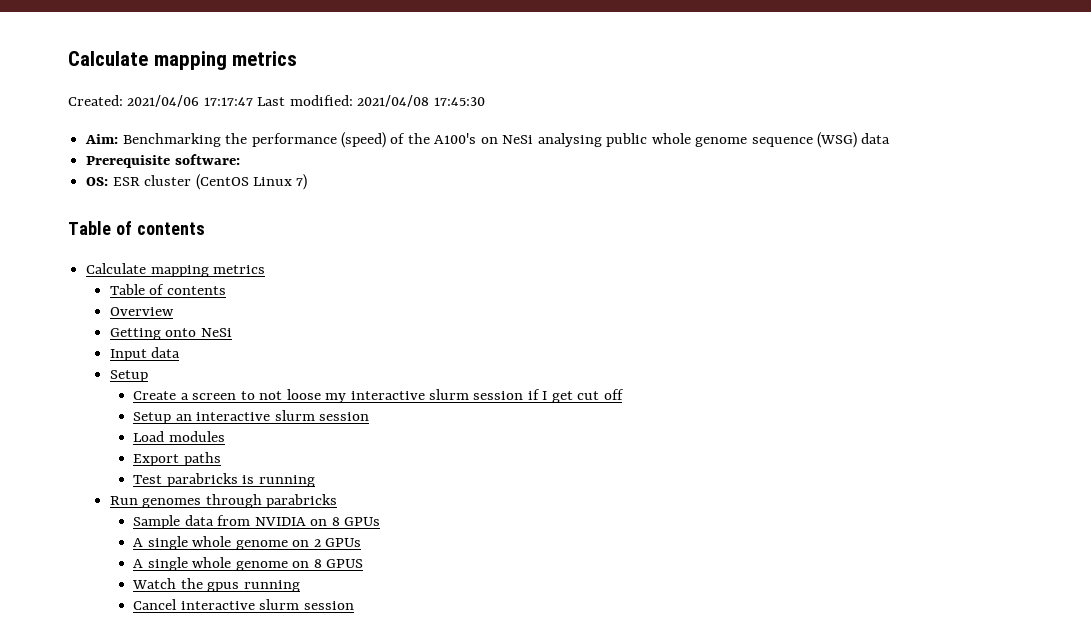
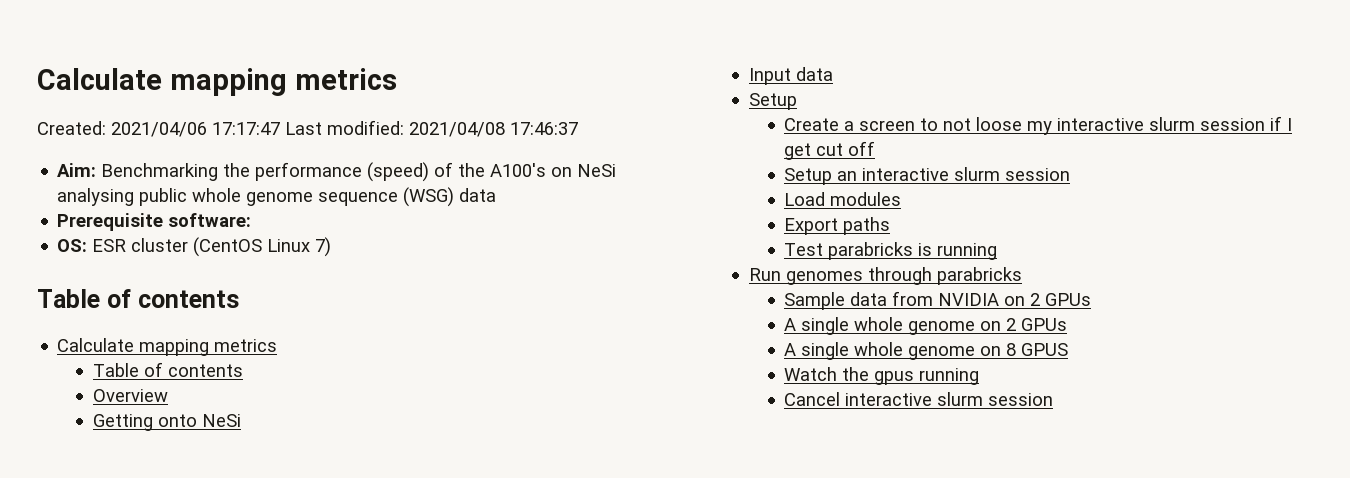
[433,97,485,106] 17:45:30 -> [510,122,578,135] 17:46:37
[331,517,340,526] 8 -> [1030,293,1041,306] 2

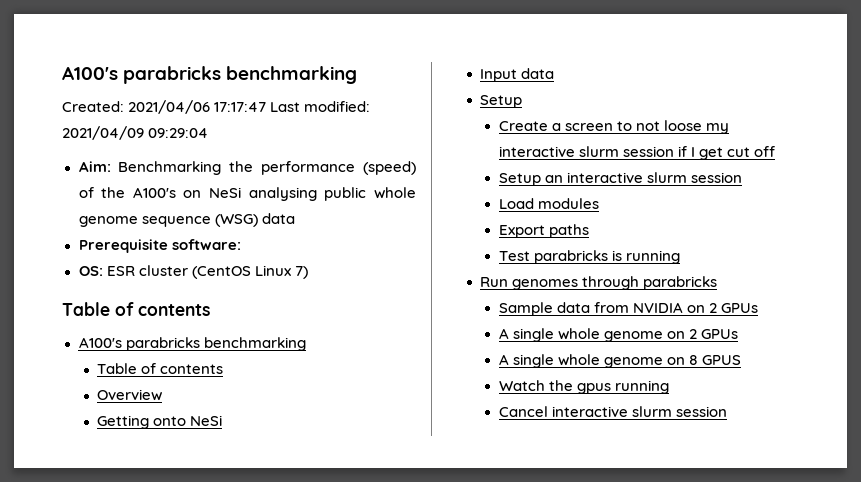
[37,68,397,96] Calculate mapping metrics -> [62,66,358,84] A100's parabricks benchmarking
[409,122,578,137] 2021/04/08 17:46:37 -> [62,126,209,140] 2021/04/09 09:29:04
[57,338,278,356] Calculate mapping metrics -> [78,337,306,351] A100's parabricks benchmarking

